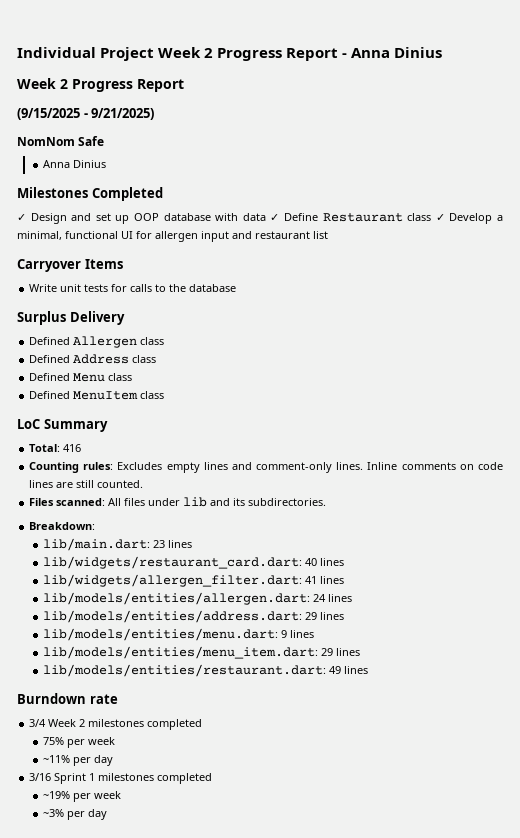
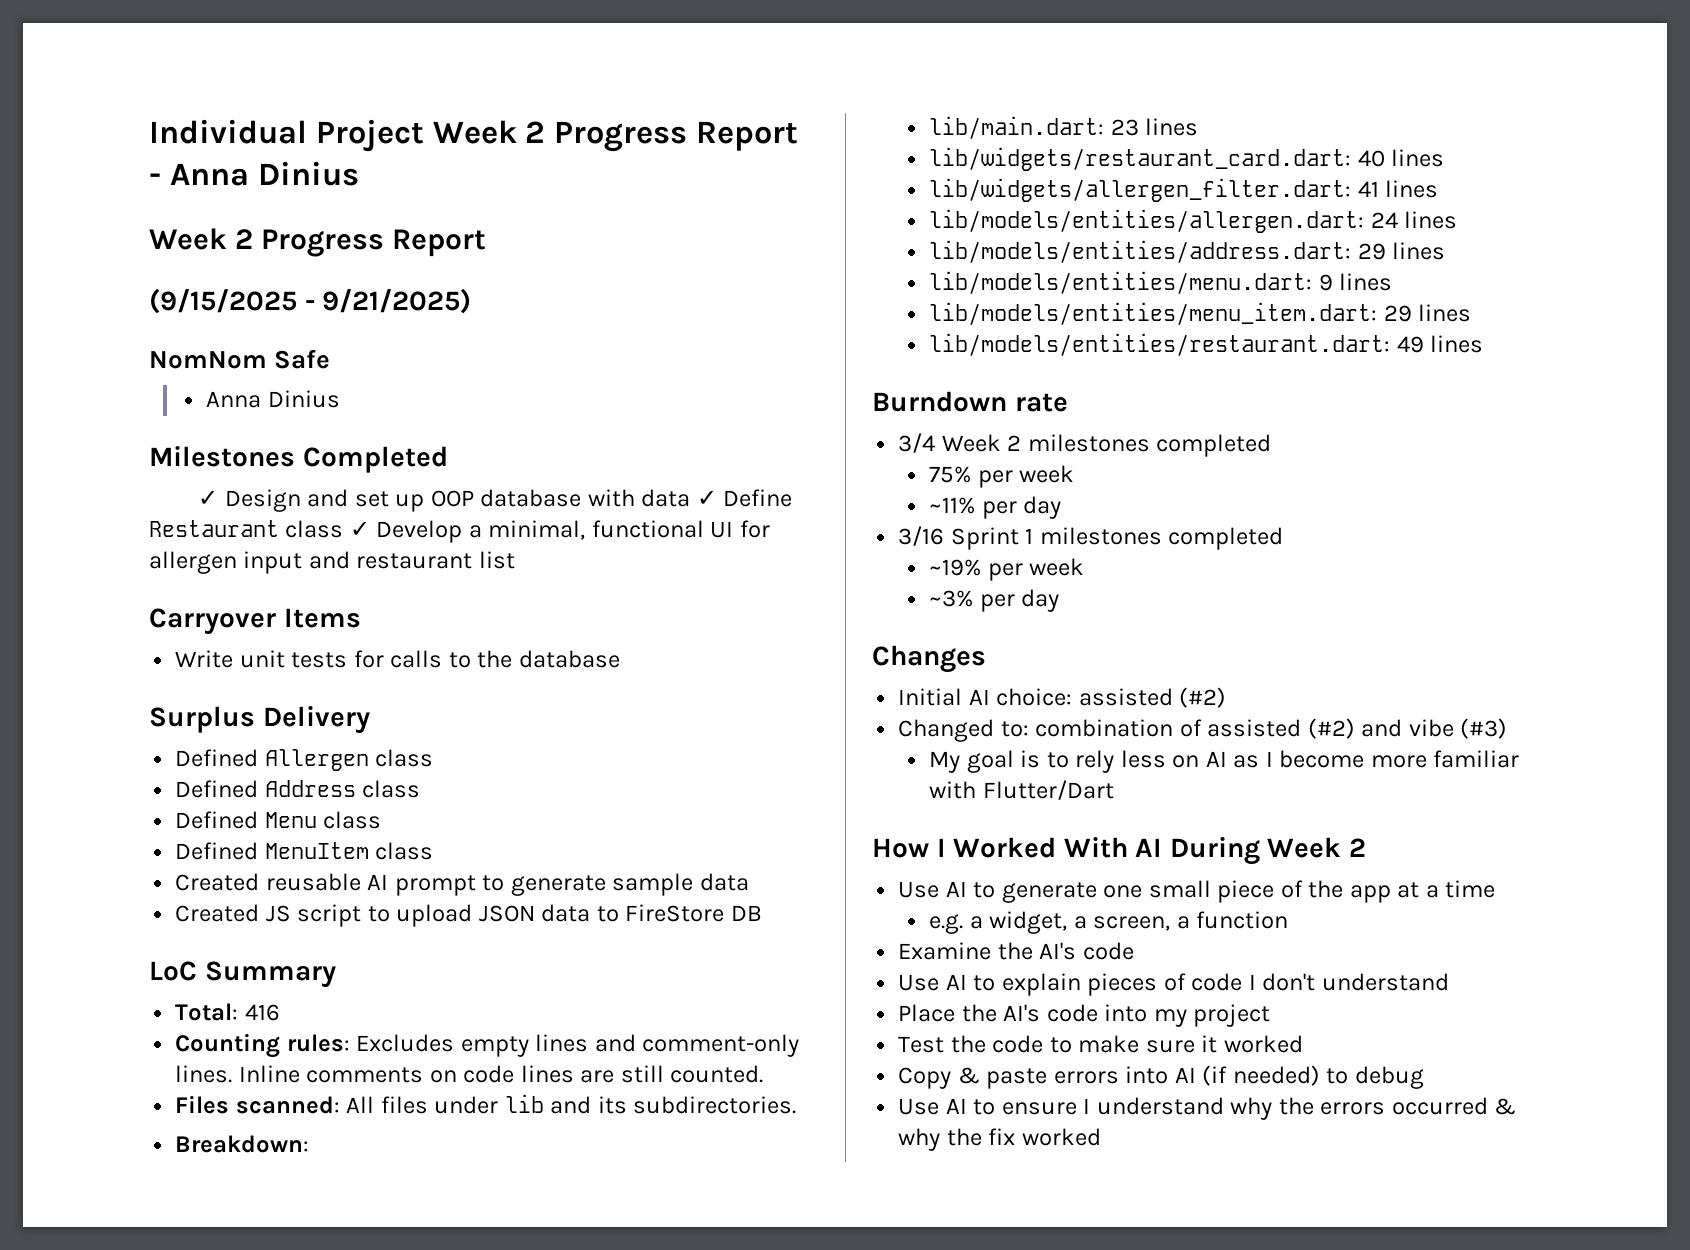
(165, 395) none -> [175,873,749,896] [175,904,762,927] // Created reusable AI prompt to generate sample data // Created JS script to upload JSON data to FireStore DB
(108, 814) none -> [872,645,986,673] [898,687,1227,708] [898,718,1508,742] [929,750,1520,773] [929,780,1114,800] [872,837,1366,865] [898,880,1496,903] [929,911,1289,934] [898,942,1134,960] [898,973,1449,996] [898,1004,1271,1027] [898,1035,1303,1053] [898,1065,1424,1089] [898,1097,1517,1120] [898,1128,1101,1151] // Changes // Initial AI choice: assisted (#2) // Changed to: combination of assisted (#2) and vibe (#3) // My goal is to rely less on AI as I become more familiar with Flutter/Dart // How I Worked With AI During Week 2 // Use AI to generate one small piece of the app at a time // e.g. a widget, a screen, a function // Examine the AI's code // Use AI to explain pieces of code I don't understand // Place the AI's code into my project // Test the code to make sure it worked // Copy & paste errors into AI (if needed) to debug // Use AI to ensure I understand why the errors occurred & why the fix worked

